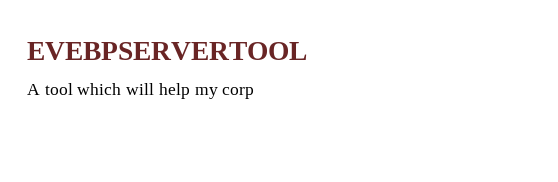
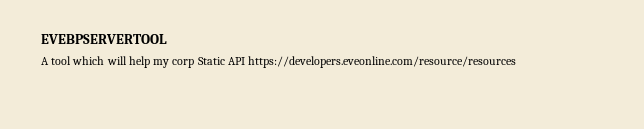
(255, 93) none -> [197,56,517,68] Static API https://developers.eveonline.com/resource/resources

